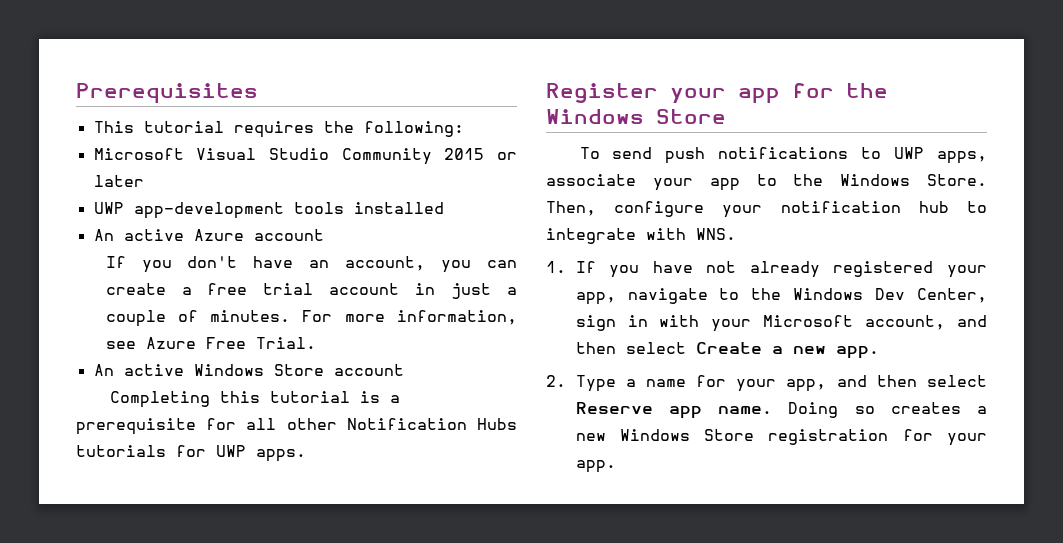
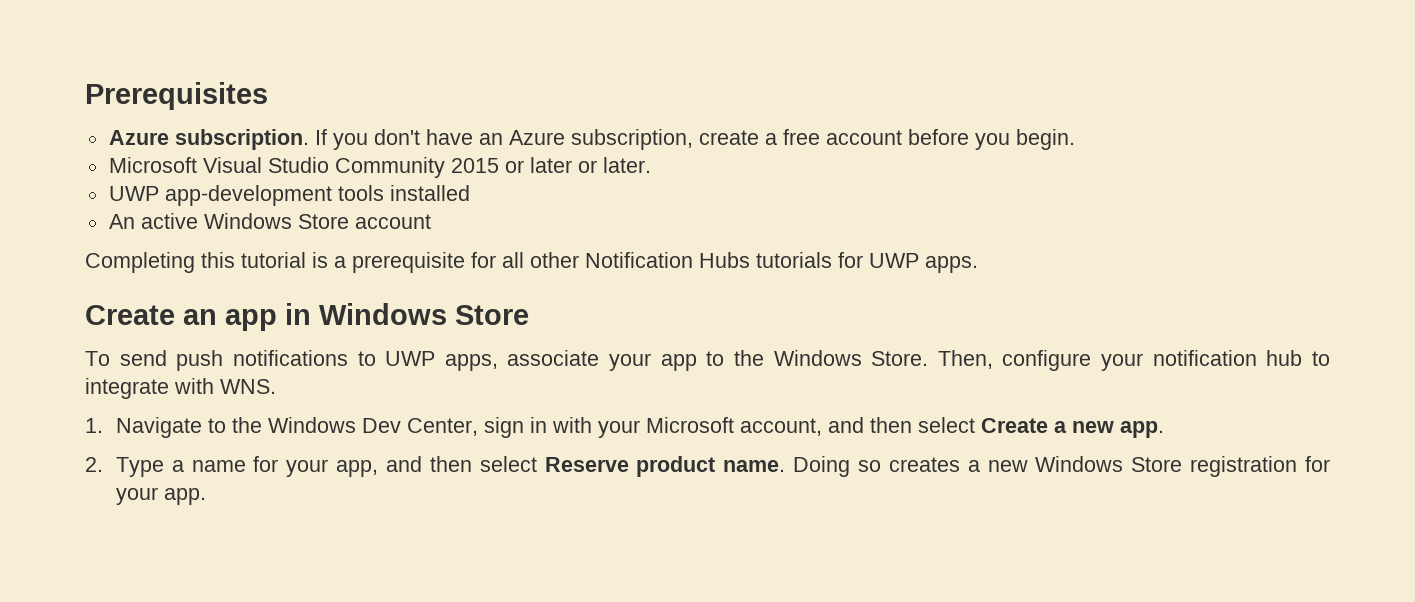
[93,121,464,138] This tutorial requires the following: -> [108,129,1075,150] Azure subscription. If you don't have an Azure subscription, create a free account before you begin.
(144, 181) none -> [577,157,651,173] or later.
[93,229,324,241] [105,256,517,273] [105,283,517,299] [105,310,517,327] [105,337,316,349] // An active Azure account // If you don't have an account, you can create a free trial account in just a couple of minutes. For more information, see Azure Free Trial. -> (470, 193) none
[546,83,888,104] Register your app for the -> [85,303,311,331] Create an app in
[575,261,987,278] [575,288,708,305] If you have not already registered your app, navigate -> [115,417,202,438] Navigate
[668,406,702,419] app -> [636,456,716,477] product

